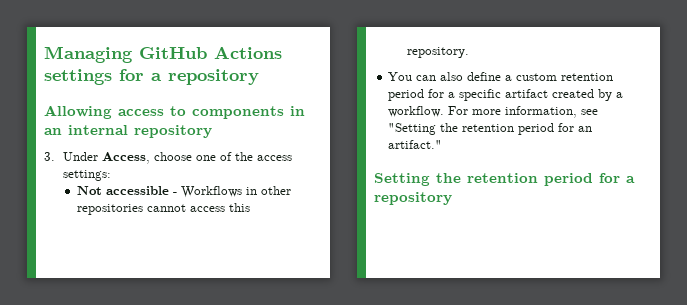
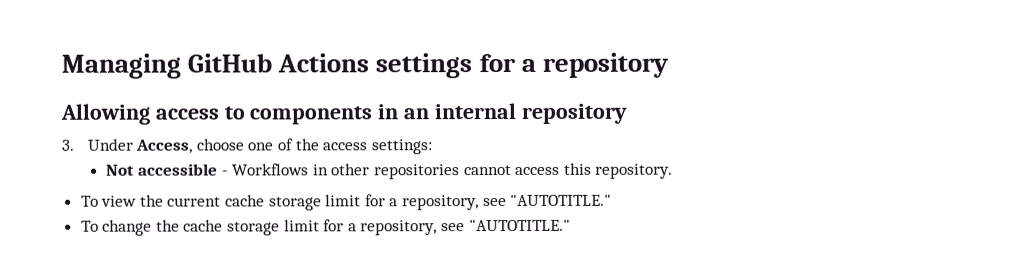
[388,72,614,81] [388,89,624,101] [388,106,599,118] [388,123,593,135] [388,140,443,149] [374,173,635,186] [374,192,452,205] You can also define a custom retention period for a specific artifact created by a workflow. For more information, see "Setting the retention period for an artifact." // Setting the retention period for a repository -> [80,194,613,211] [80,219,571,236] To view the current cache storage limit for a repository, see "AUTOTITLE." // To change the cache storage limit for a repository, see "AUTOTITLE."

